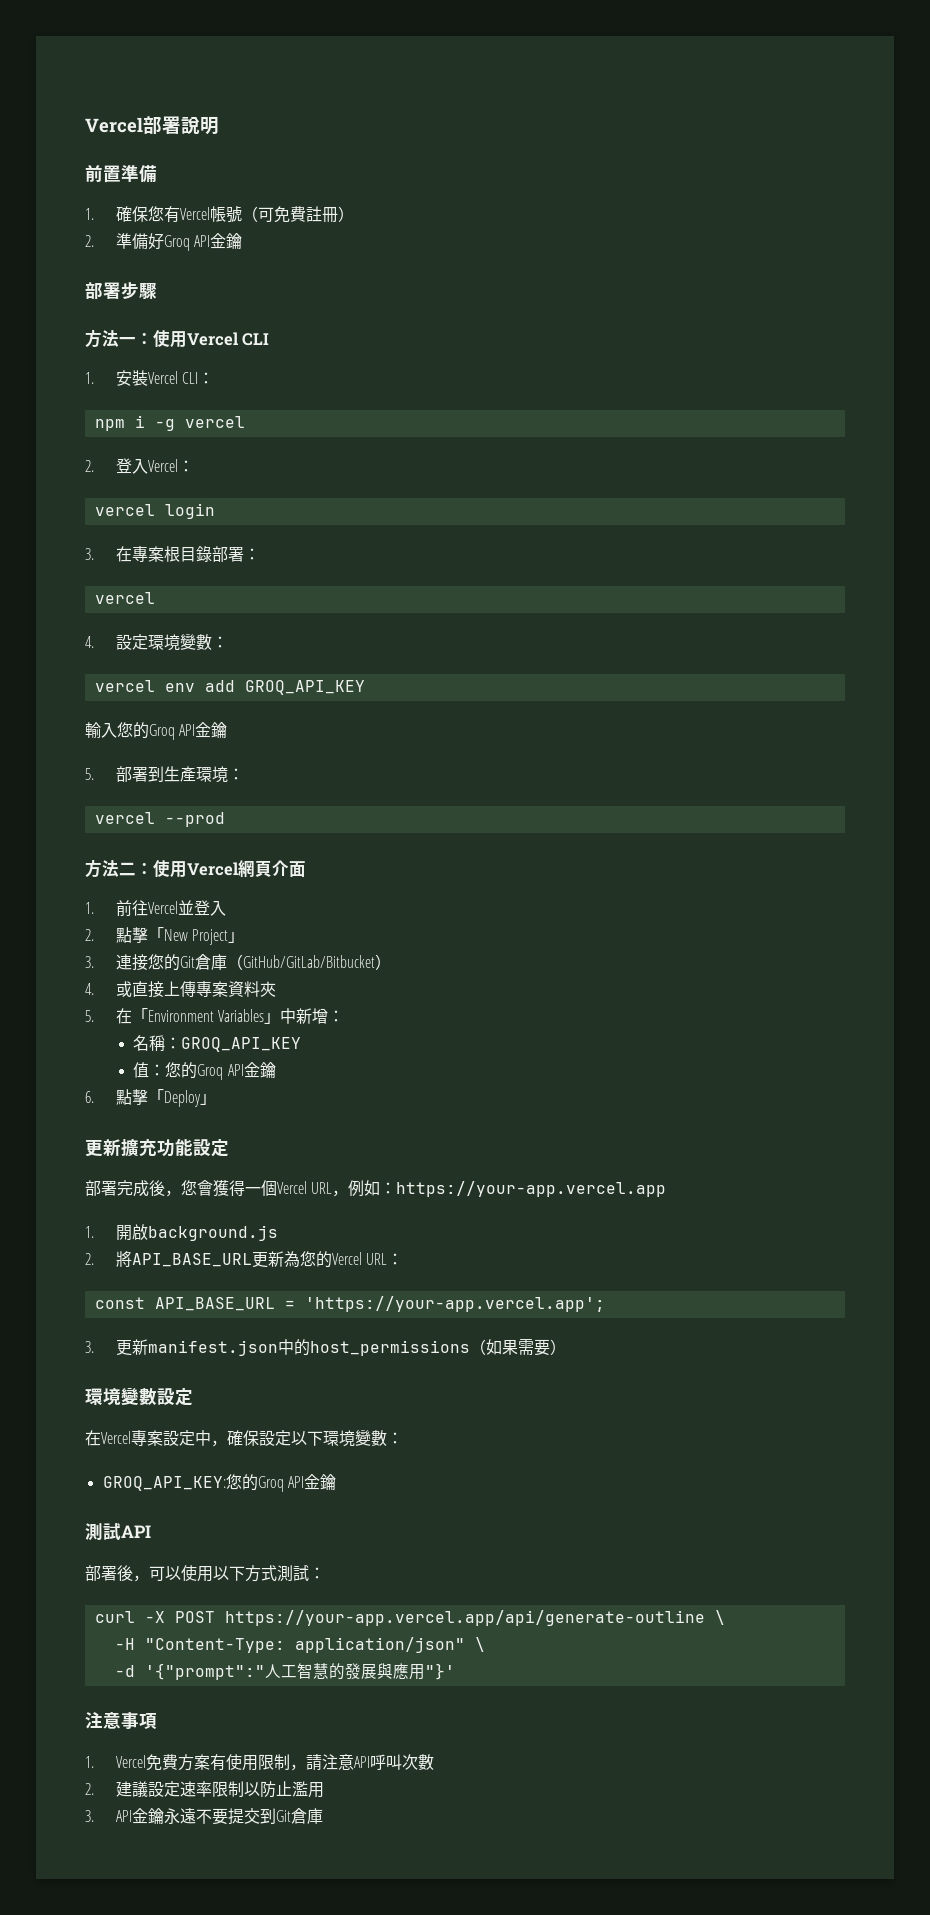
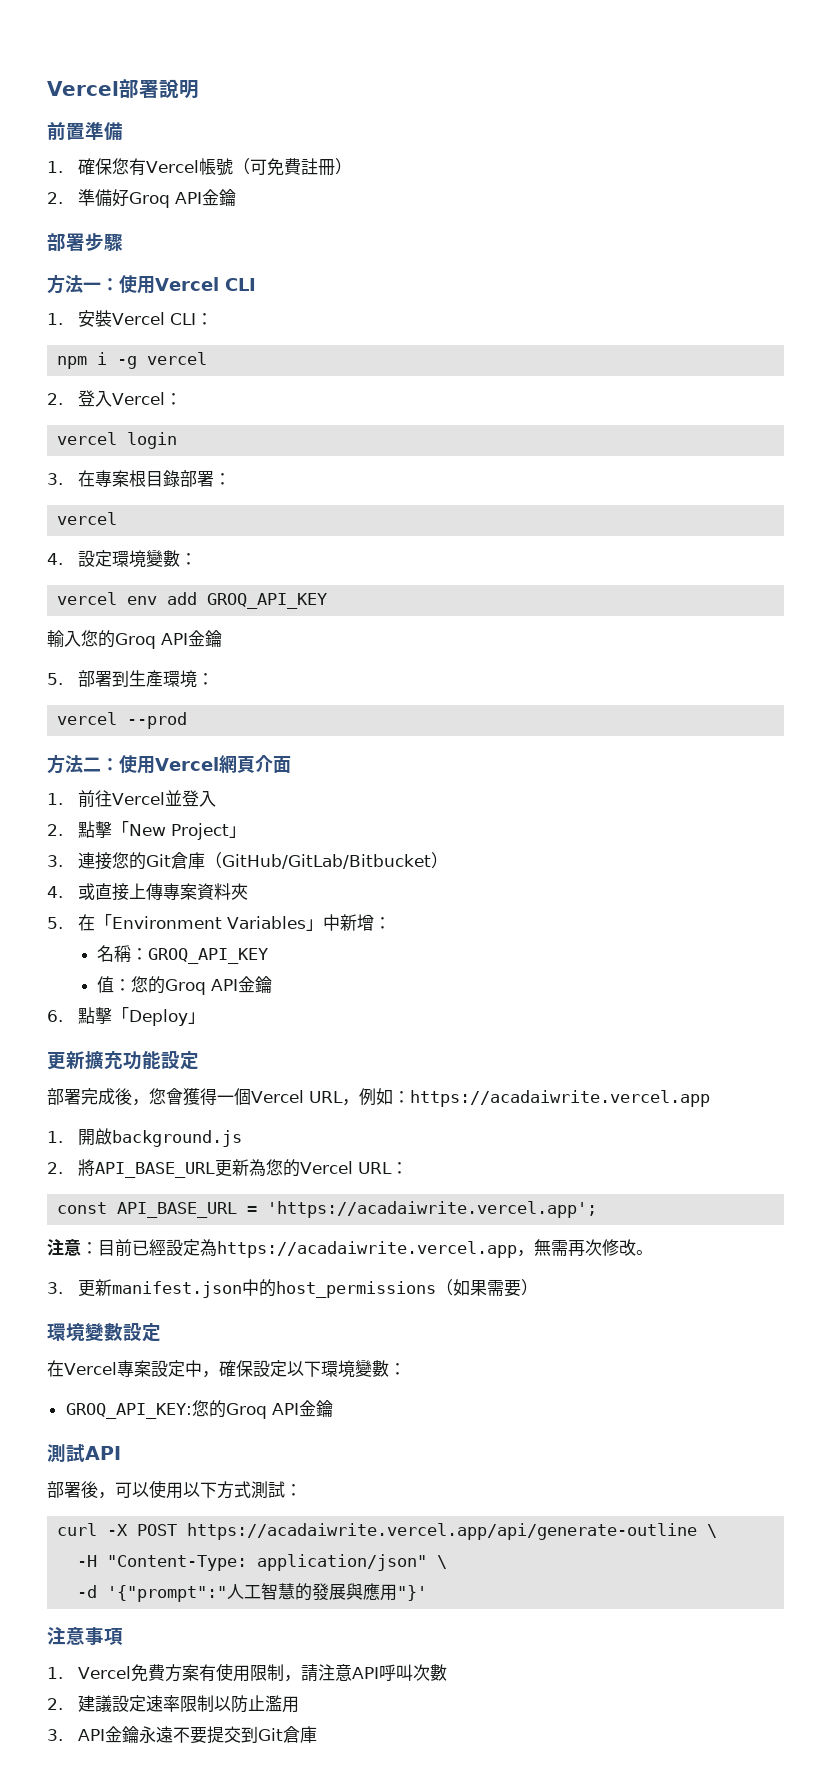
[396,1181,667,1197] https://your-app.vercel.app -> [409,1090,710,1107] https://acadaiwrite.vercel.app
[304,1296,605,1312] 'https://your-app.vercel.app'; -> [267,1201,598,1218] [47,1239,653,1258] 'https://acadaiwrite.vercel.app'; // 注意：目前已經設定為https://acadaiwrite.vercel.app，無需再次修改。
[224,1610,705,1626] https://your-app.vercel.app/api/generate-outline -> [187,1523,698,1540] https://acadaiwrite.vercel.app/api/generate-outline

